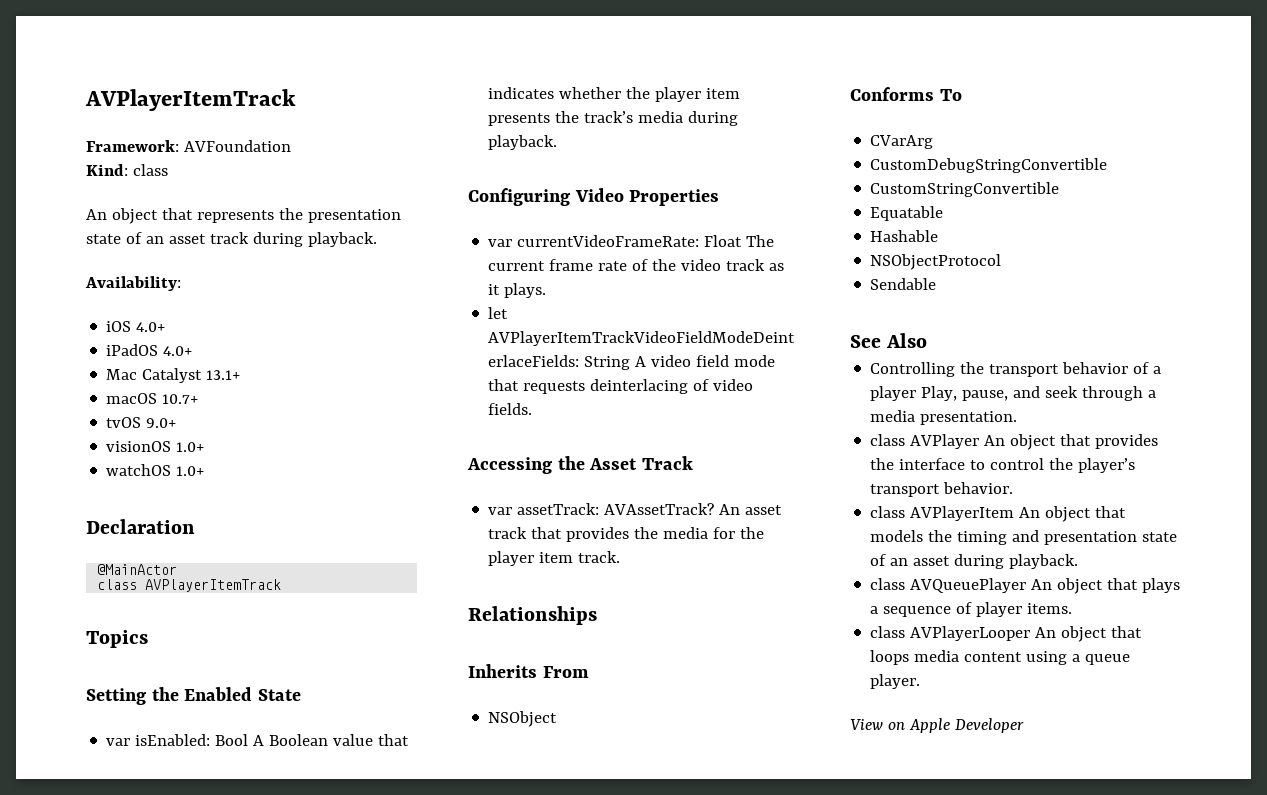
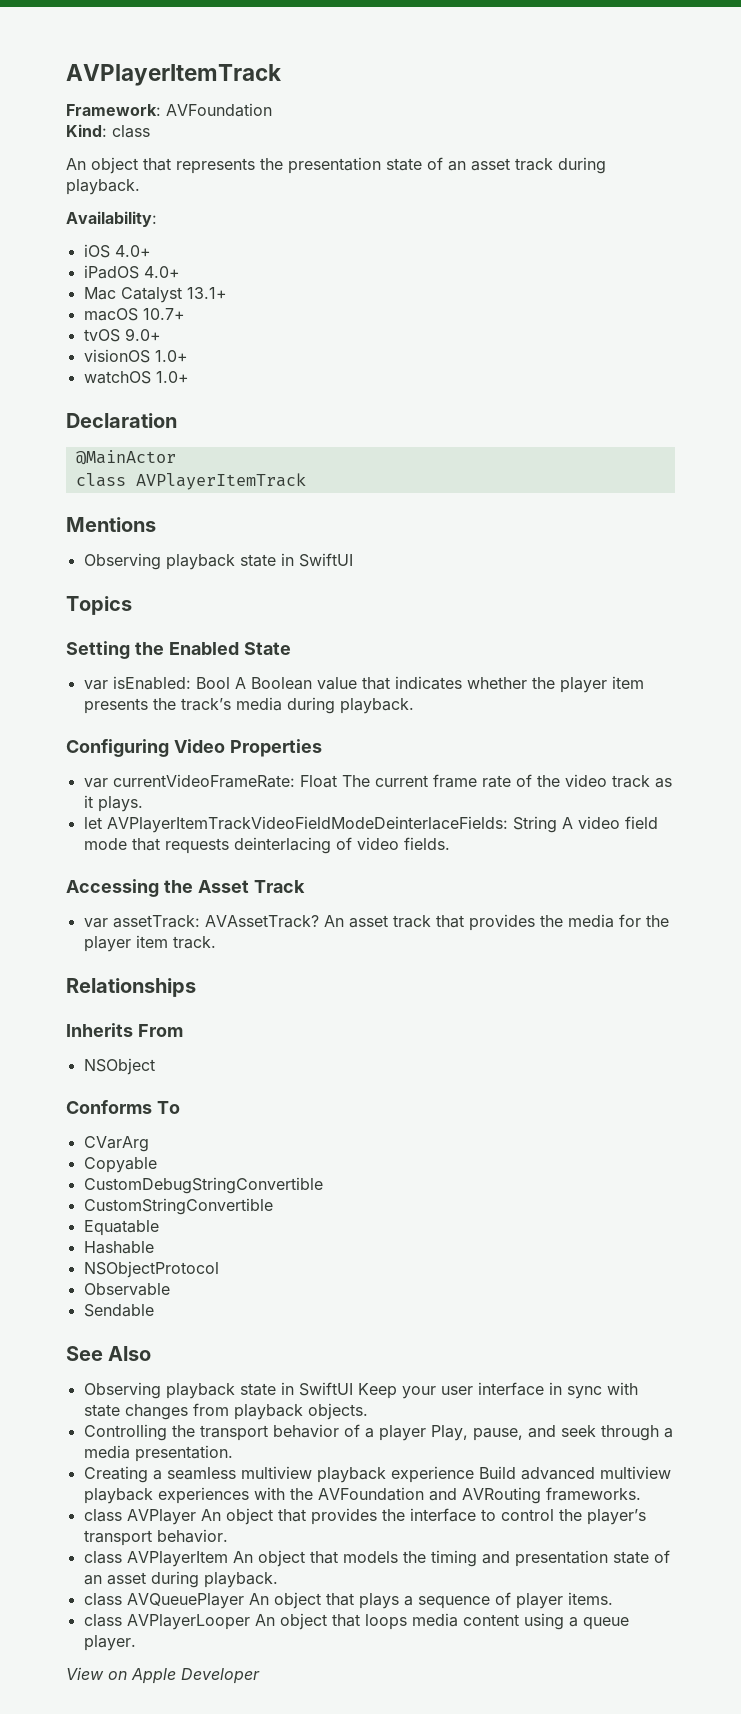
(282, 585) none -> [66,517,156,532] [83,553,353,570] // Mentions // Observing playback state in SwiftUI
(934, 142) none -> [83,1157,157,1173] // Copyable
(1002, 262) none -> [83,1283,170,1296] // Observable
(928, 340) none -> [83,1382,638,1399] [83,1403,368,1420] // Observing playback state in SwiftUI Keep your user interface in sync with state changes from playback objects.
(1018, 418) none -> [83,1466,671,1483] [83,1487,641,1504] // Creating a seamless multiview playback experience Build advanced multiview playback experiences with the AVFoundation and AVRouting frameworks.

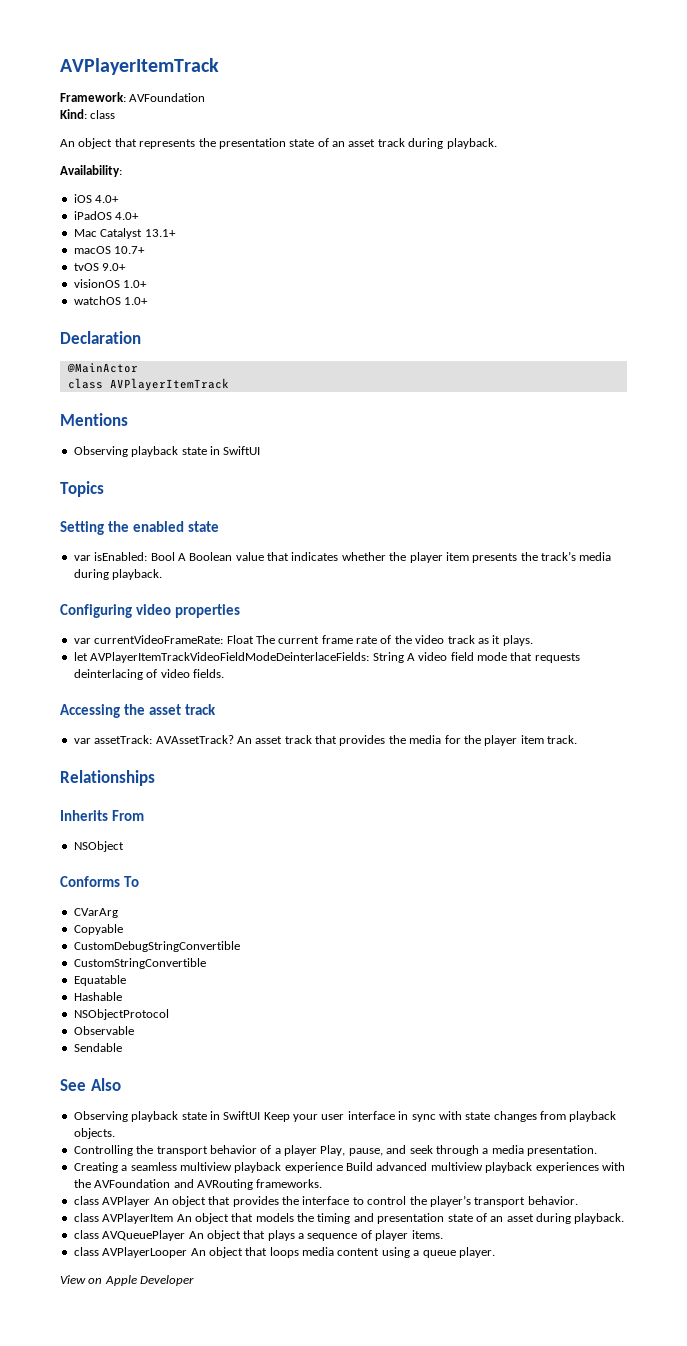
[168,642,291,655] Enabled State -> [132,521,219,532] enabled state
[173,739,322,757] Video Properties -> [135,604,240,618] video properties
[197,880,305,893] Asset Track -> [148,704,216,715] asset track

